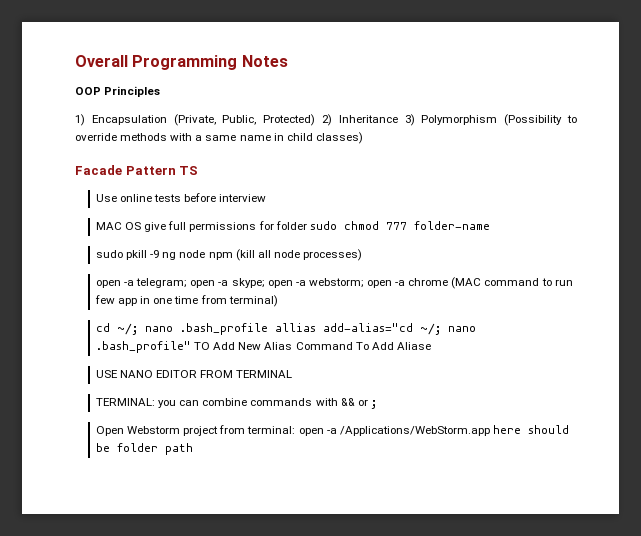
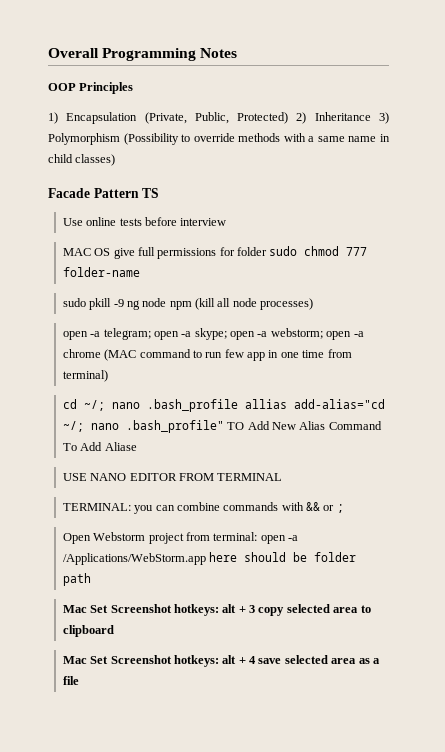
(194, 449) none -> [62,604,371,616] [62,625,114,637] [62,655,380,667] [62,676,79,685] // Mac Set Screenshot hotkeys: alt + 3 copy selected area to clipboard // Mac Set Screenshot hotkeys: alt + 4 save selected area as a file

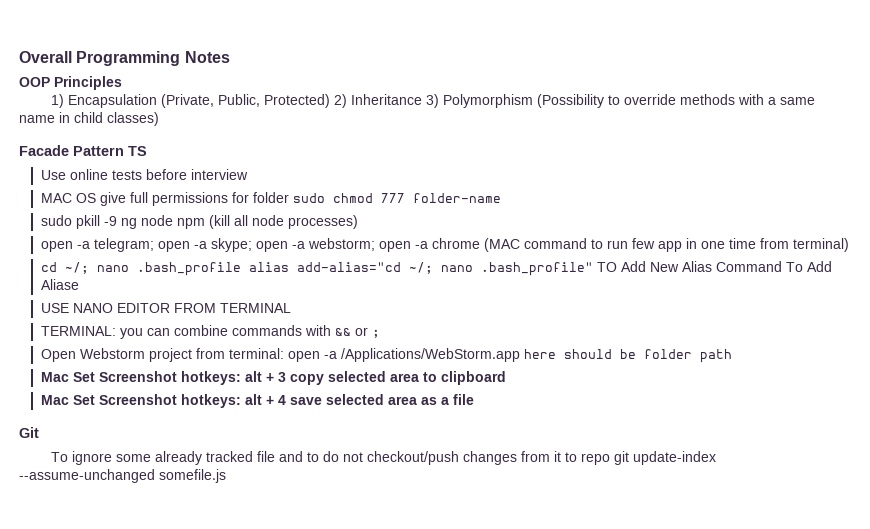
[244,399,287,409] allias -> [249,262,290,272] alias
(79, 680) none -> [19,427,39,438] [50,451,716,465] [19,469,226,483] // Git // To ignore some already tracked file and to do not checkout/push changes from it to repo git update-index --assume-unchanged somefile.js

